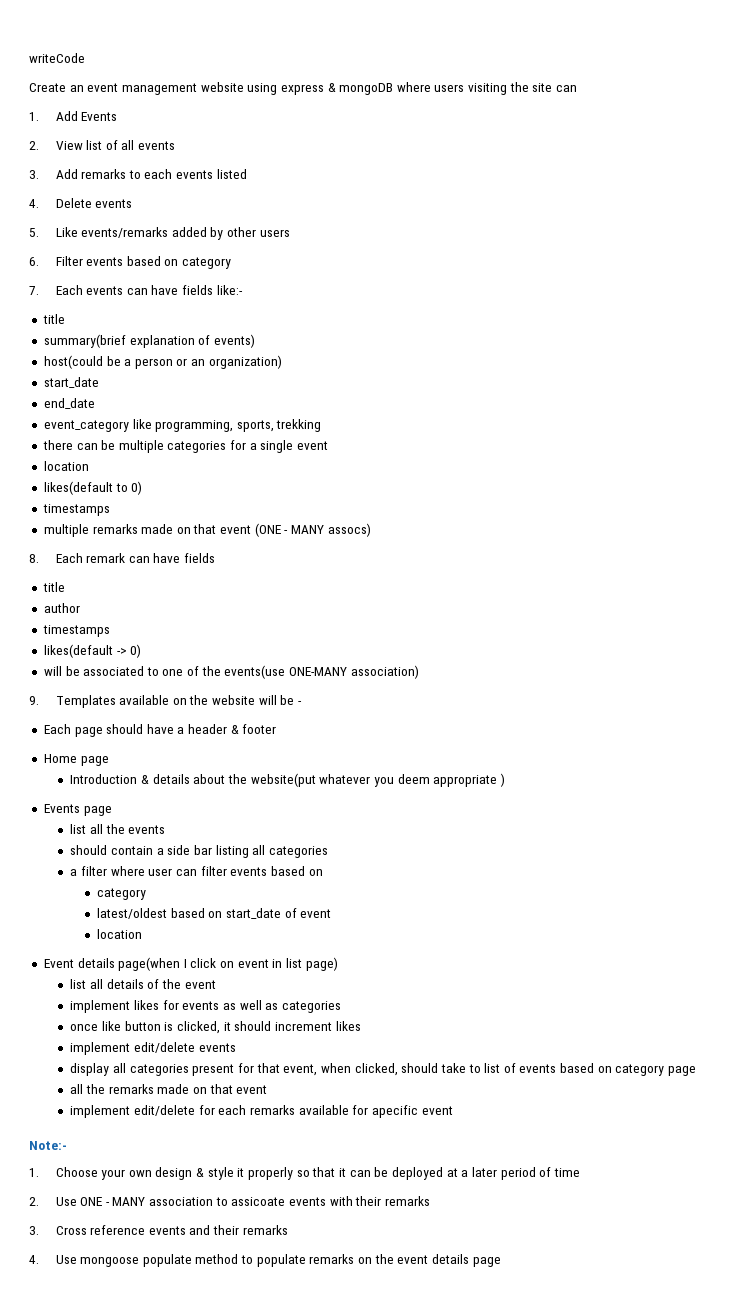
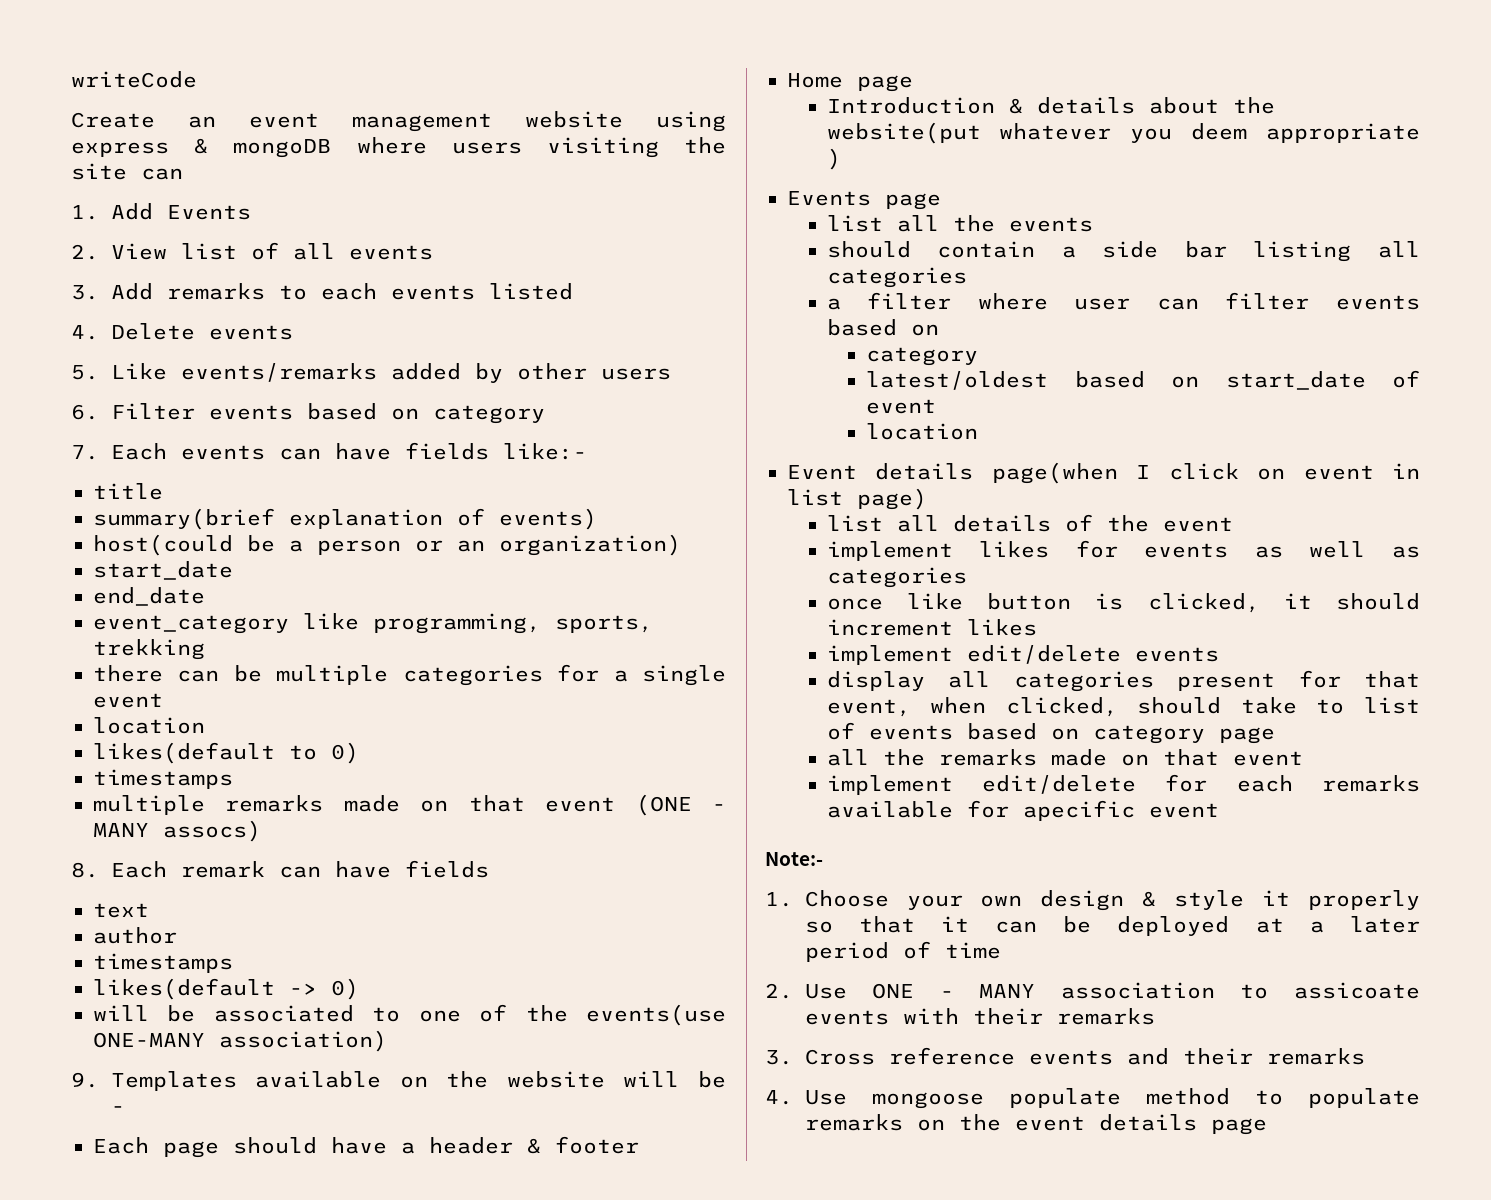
[42,582,65,592] title -> [93,903,149,918] text

